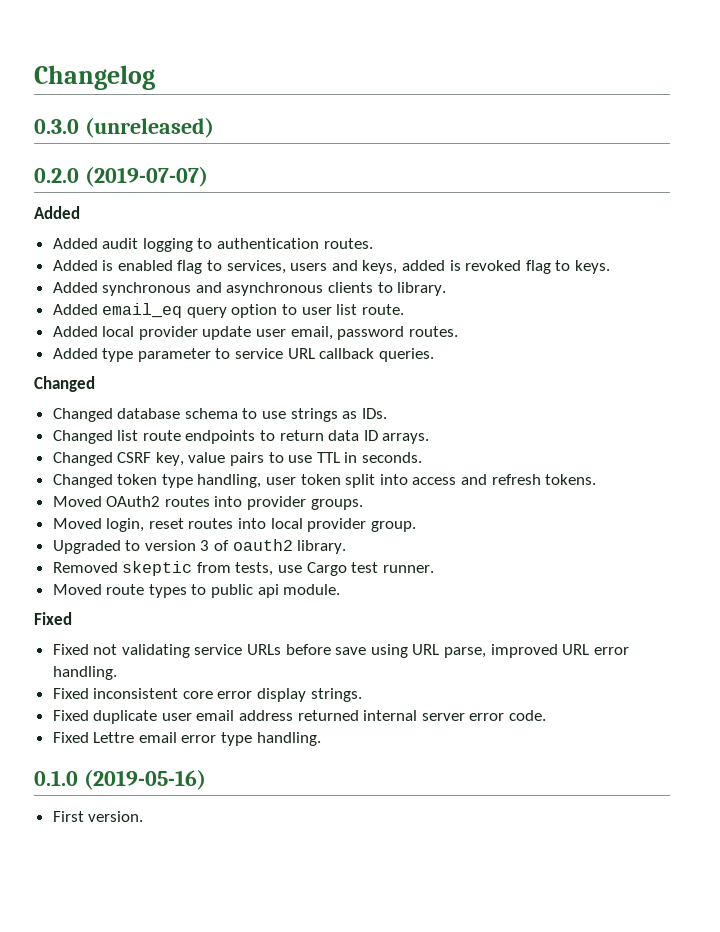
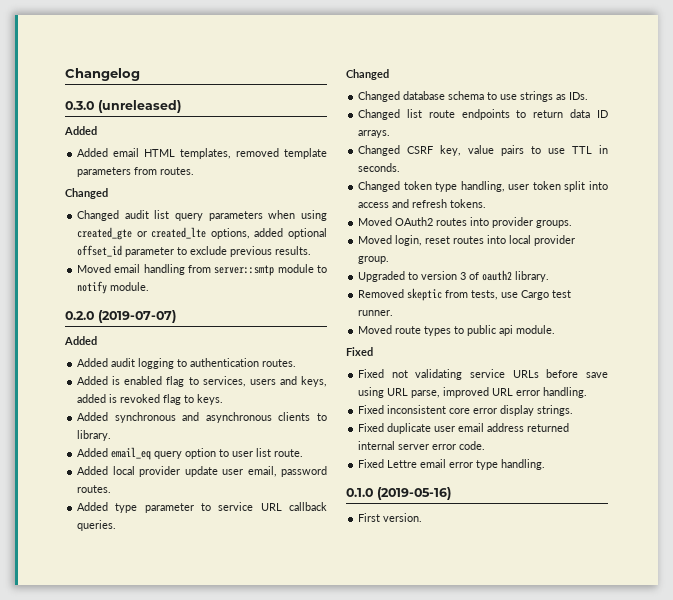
(214, 127) none -> [64,126,97,135] [77,148,327,159] [77,167,195,177] [65,188,108,199] [77,210,327,221] [77,227,327,240] [77,245,312,257] [77,264,327,276] [77,281,150,294] // Added // Added email HTML templates, removed template parameters from routes. // Changed // Changed audit list query parameters when using created_gte or created_lte options, added optional offset_id parameter to exclude previous results. // Moved email handling from server::smtp module to notify module.

